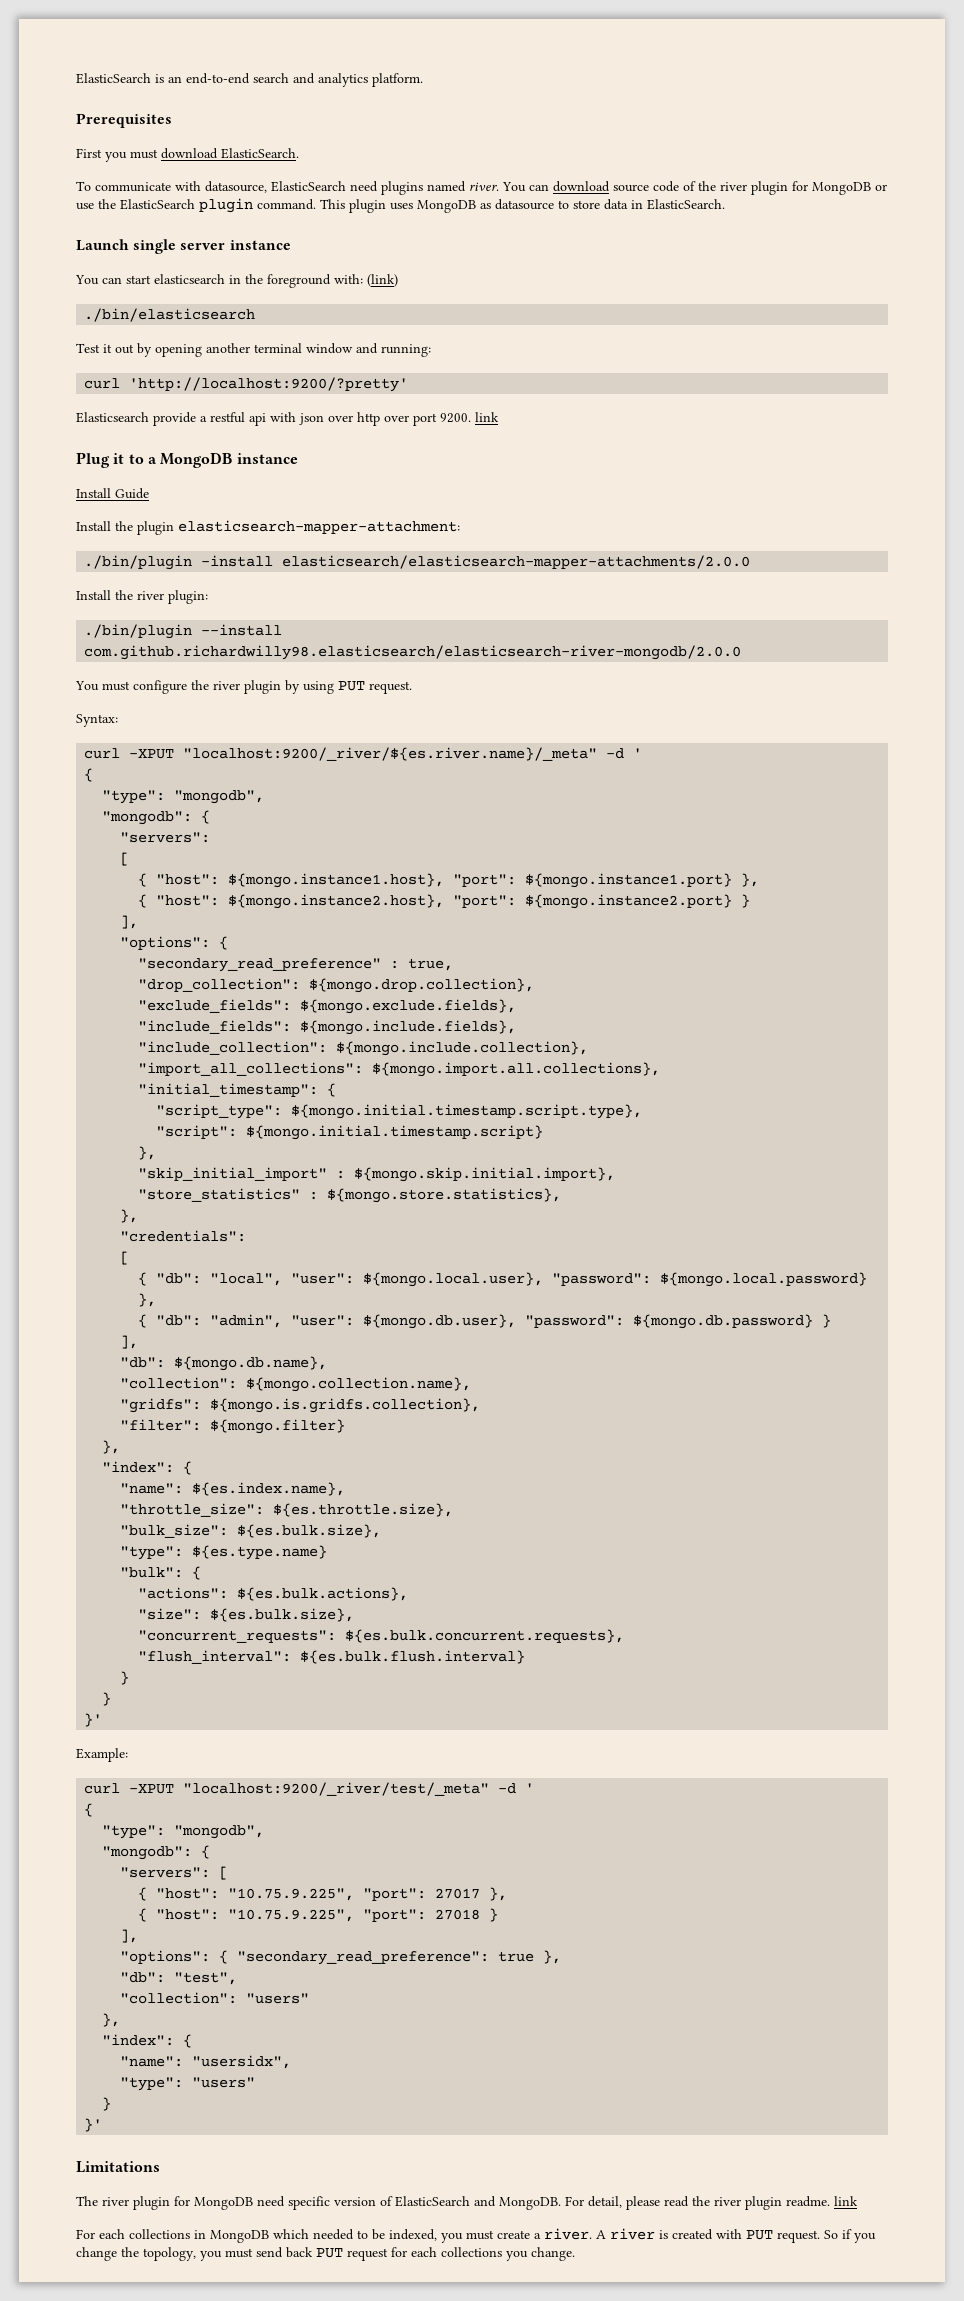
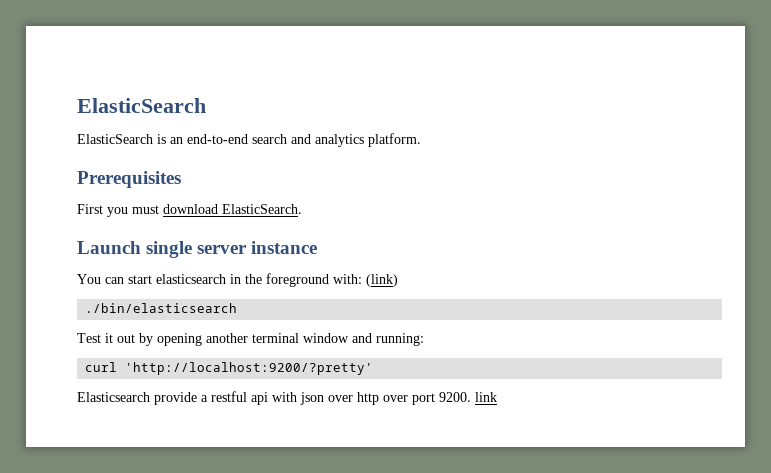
[76,73,151,84] ElasticSearch -> [77,98,206,113] [77,134,153,144] ElasticSearch // ElasticSearch
[76,181,887,195] [76,198,725,213] // To communicate with datasource, ElasticSearch need plugins named river. You can download source code of the river plugin for MongoDB or use the ElasticSearch plugin command. This plugin uses MongoDB as datasource to store data in ElasticSearch. -> (302, 209) none
[76,452,298,468] [76,488,149,499] [76,520,460,535] [84,555,751,570] [76,590,208,604] [84,624,283,639] [84,645,742,660] [75,680,412,694] [76,714,118,727] [84,747,643,761] [84,768,94,782] [102,790,265,804] [102,810,211,825] [120,832,211,843] [120,852,130,866] [138,873,760,888] [138,894,751,909] [120,915,139,929] [120,936,229,950] [138,958,454,972] [138,978,535,993] [138,999,517,1014] [138,1020,517,1035] [138,1041,589,1056] [138,1062,661,1077] [138,1083,337,1097] [156,1104,643,1119] [156,1125,544,1140] [138,1146,157,1160] [138,1167,616,1182] [138,1188,562,1203] [120,1209,139,1223] [120,1230,247,1242] [120,1251,130,1265] [138,1272,868,1287] [138,1293,157,1307] [138,1314,832,1329] [120,1335,139,1349] [120,1356,328,1371] [120,1377,472,1392] [120,1398,481,1413] [120,1419,346,1434] [102,1440,121,1454] [102,1461,193,1475] [120,1482,346,1496] [120,1503,454,1517] [120,1524,382,1538] [120,1545,328,1560] [120,1566,202,1580] [138,1587,409,1601] [138,1608,355,1622] [138,1629,625,1643] [138,1650,526,1664] [120,1671,130,1685] [102,1692,112,1706] [84,1713,103,1727] [76,1748,128,1762] [84,1782,535,1796] [84,1803,94,1817] [102,1825,265,1839] [102,1845,211,1860] [120,1866,229,1880] [138,1887,508,1901] [138,1908,499,1922] [120,1929,139,1943] [120,1950,562,1965] [120,1972,238,1985] [120,1992,310,2004] [102,2013,121,2027] [102,2034,193,2048] [120,2055,292,2069] [120,2077,256,2091] [102,2097,112,2111] [84,2118,103,2132] [76,2161,160,2173] [76,2196,858,2210] [76,2228,876,2243] [76,2247,575,2261] // Plug it to a MongoDB instance // Install Guide // Install the plugin elasticsearch-mapper-attachment: // ./bin/plugin -install elasticsearch/elasticsearch-mapper-attachments/2.0.0 // Install the river plugin: // ./bin/plugin --install com.github.richardwilly98.elasticsearch/elasticsearch-river-mongodb/2.0.0 // You must configure the river plugin by using PUT request. // Syntax: // curl -XPUT "localhost:9200/_river/${es.river.name}/_meta" -d ' // { // "type": "mongodb", // "mongodb": { // "servers": // [ // { "host": ${mongo.instance1.host}, "port": ${mongo.instance1.port} }, // { "host": ${mongo.instance2.host}, "port": ${mongo.instance2.port} } // ], // "options": { // "secondary_read_preference" : true, // "drop_collection": ${mongo.drop.collection}, // "exclude_fields": ${mongo.exclude.fields}, // "include_fields": ${mongo.include.fields}, // "include_collection": ${mongo.include.collection}, // "import_all_collections": ${mongo.import.all.collections}, // "initial_timestamp": { // "script_type": ${mongo.initial.timestamp.script.type}, // "script": ${mongo.initial.timestamp.script} // }, // "skip_initial_import" : ${mongo.skip.initial.import}, // "store_statistics" : ${mongo.store.statistics}, // }, // "credentials": // [ // { "db": "local", "user": ${mongo.local.user}, "password": ${mongo.local.password} }, // { "db": "admin", "user": ${mongo.db.user}, "password": ${mongo.db.password} } // ], // "db": ${mongo.db.name}, // "collection": ${mongo.collection.name}, // "gridfs": ${mongo.is.gridfs.collection}, // "filter": ${mongo.filter} // }, // "index": { // "name": ${es.index.name}, // "throttle_size": ${es.throttle.size}, // "bulk_size": ${es.bulk.size}, // "type": ${es.type.name} // "bulk": { // "actions": ${es.bulk.actions}, // "size": ${es.bulk.size}, // "concurrent_requests": ${es.bulk.concurrent.requests}, // "flush_interval": ${es.bulk.flush.interval} // } // } // }' // Example: // curl -XPUT "localhost:9200/_river/test/_meta" -d ' // { // "type": "mongodb", // "mongodb": { // "servers": [ // { "host": "10.75.9.225", "port": 27017 }, // { "host": "10.75.9.225", "port": 27018 } // ], // "options": { "secondary_read_preference": true }, // "db": "test", // "collection": "users" // }, // "index": { // "name": "usersidx", // "type": "users" // } // }' // Limitations // The river plugin for MongoDB need specific version of ElasticSearch and MongoDB. For detail, please read the river plugin readme. link // For each collections in MongoDB which needed to be indexed, you must create a river. A river is created with PUT request. So if you change the topology, you must send back PUT request for each collections you change. -> (497, 397) none

